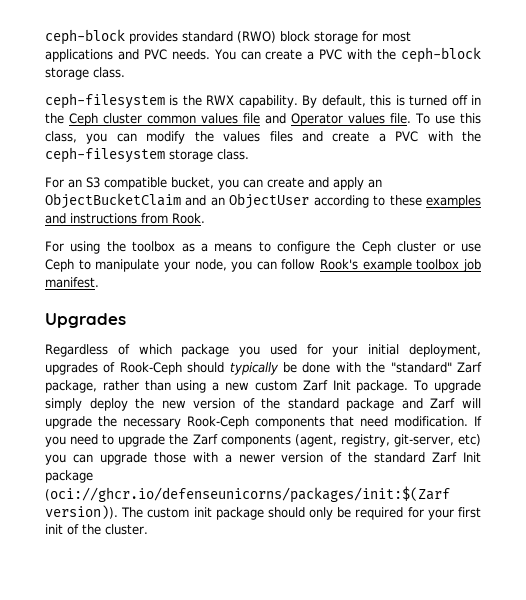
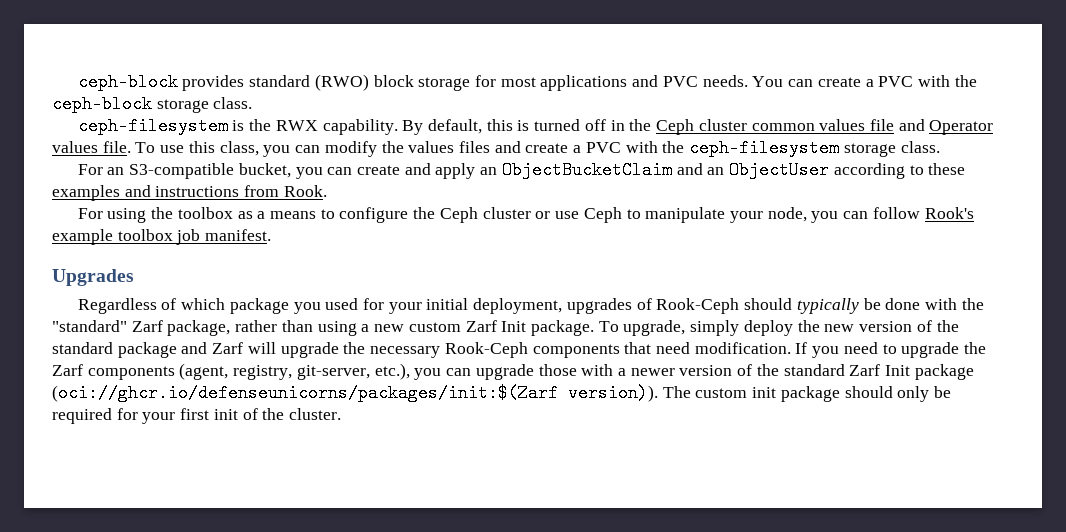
[86,177,167,190] S3 compatible -> [129,163,235,179] S3-compatible
[433,380,481,393] upgrade -> [623,320,686,336] upgrade,
[458,434,481,446] etc) -> [374,363,410,380] etc.),

